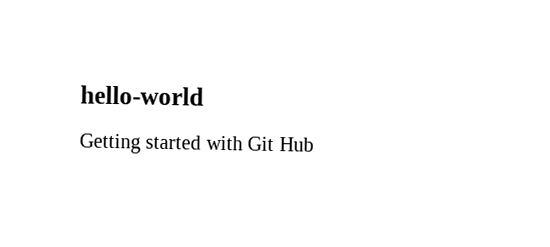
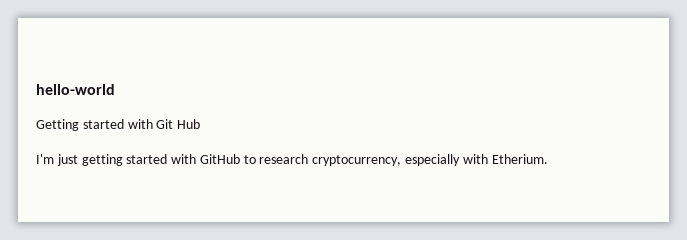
(314, 144) none -> [36,154,548,166] // I'm just getting started with GitHub to research cryptocurrency, especially with Etherium.

